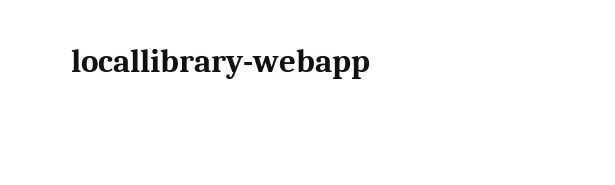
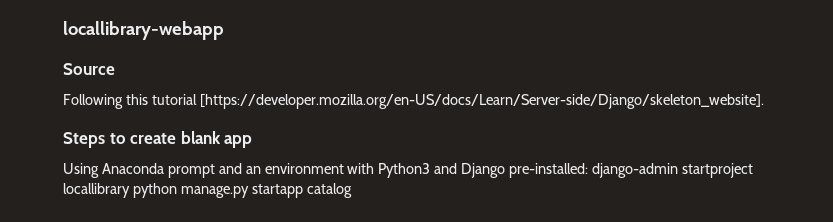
(370, 64) none -> [63,63,115,75] [63,94,764,109] [63,131,253,148] [63,163,753,178] [63,183,352,198] // Source // Following this tutorial [https://developer.mozilla.org/en-US/docs/Learn/Server-side/Django/skeleton_website]. // Steps to create blank app // Using Anaconda prompt and an environment with Python3 and Django pre-installed: django-admin startproject locallibrary python manage.py startapp catalog

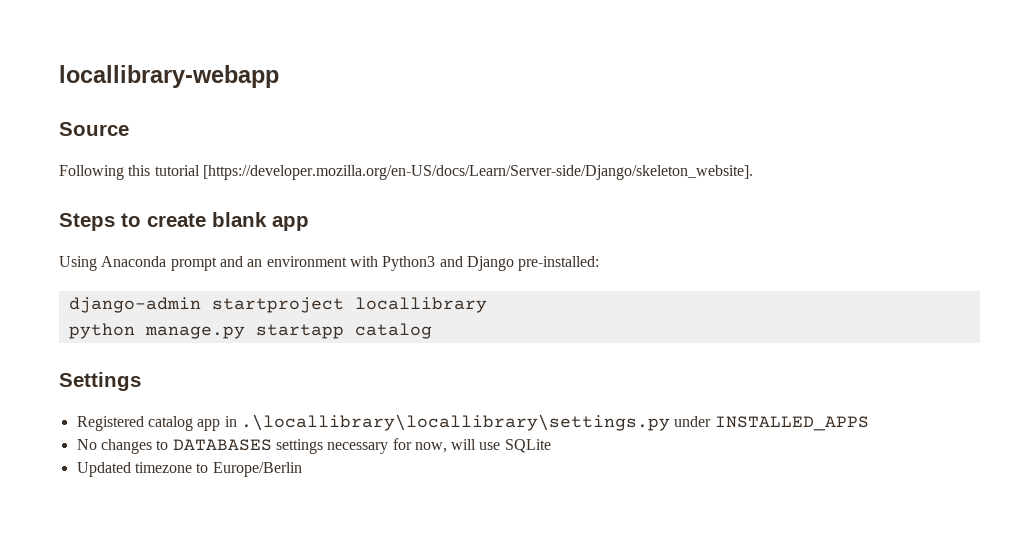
(589, 170) none -> (600, 263) //
(130, 190) none -> (487, 305) //
(352, 190) none -> [59,372,141,391] [76,414,869,431] [76,438,551,454] [76,462,302,477] // Settings // Registered catalog app in .\locallibrary\locallibrary\settings.py under INSTALLED_APPS // No changes to DATABASES settings necessary for now, will use SQLite // Updated timezone to Europe/Berlin

